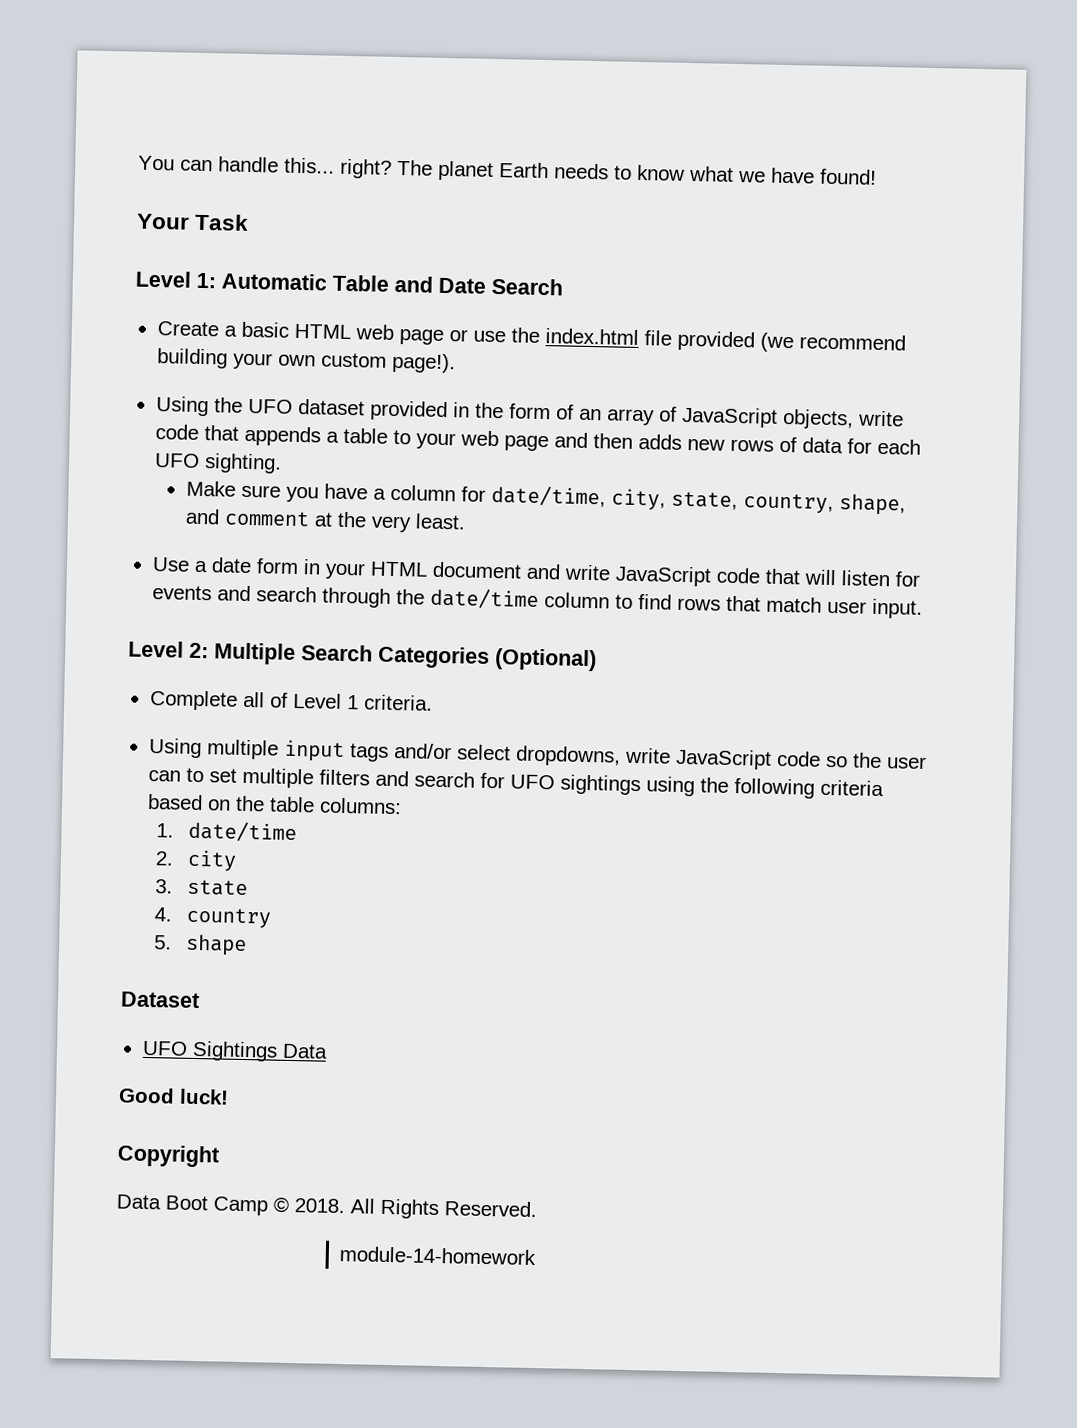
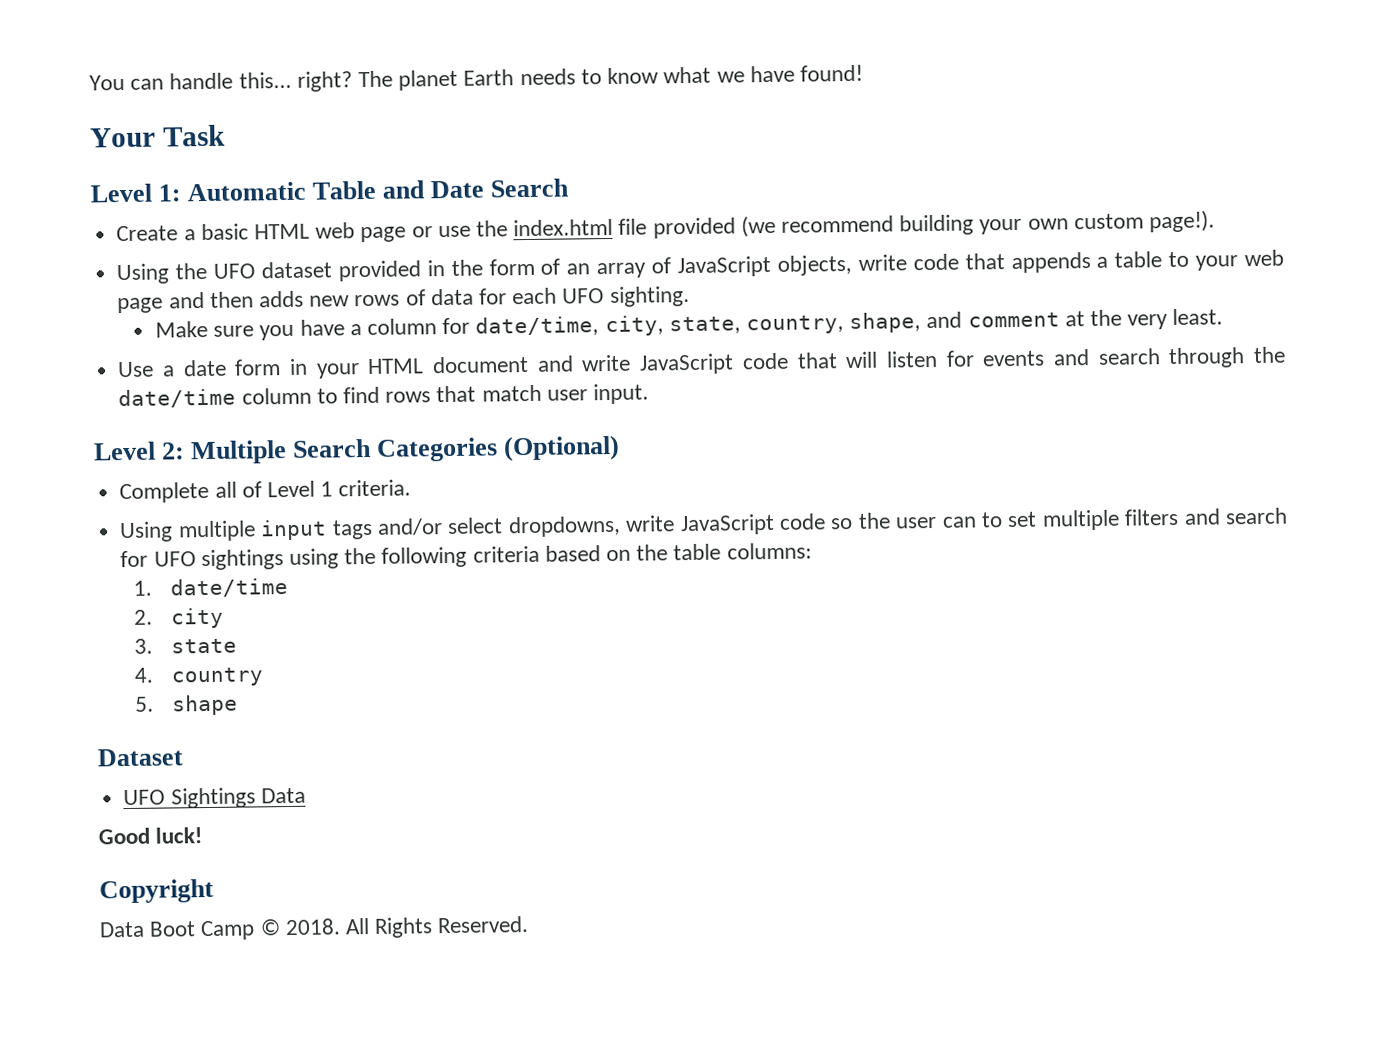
[338,1246,536,1266] // module-14-homework -> (530, 925) none

